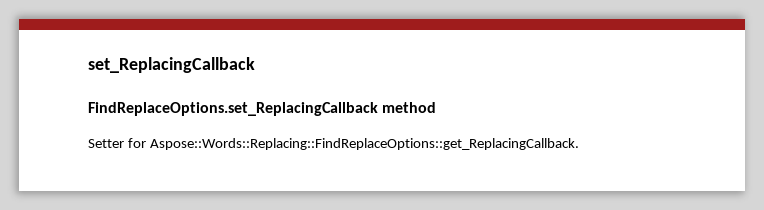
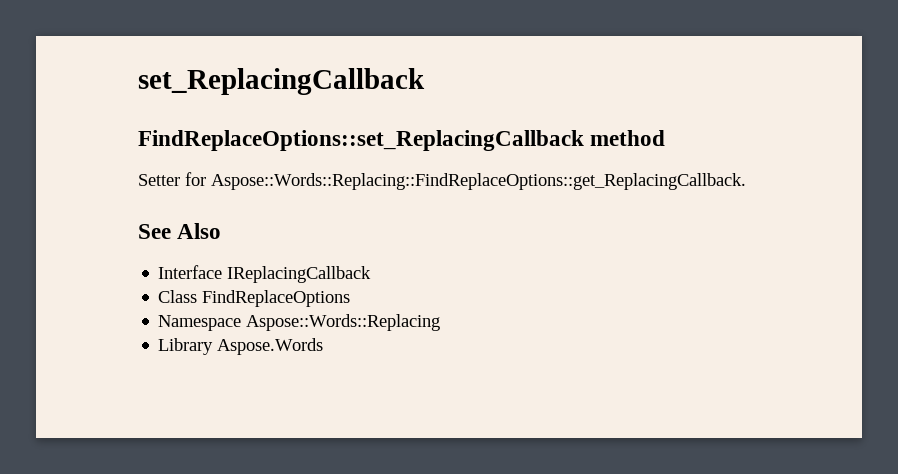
[88,102,378,116] FindReplaceOptions.set_ReplacingCallback -> [138,130,584,151] FindReplaceOptions::set_ReplacingCallback
(579, 144) none -> [138,223,222,239] [158,265,372,283] [158,290,351,307] [158,314,441,331] [158,338,324,355] // See Also // Interface IReplacingCallback // Class FindReplaceOptions // Namespace Aspose::Words::Replacing // Library Aspose.Words

